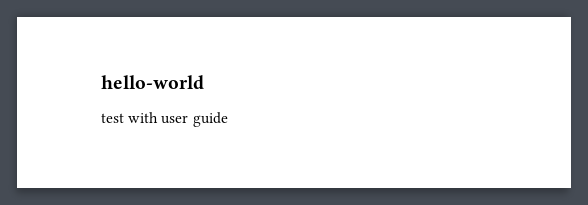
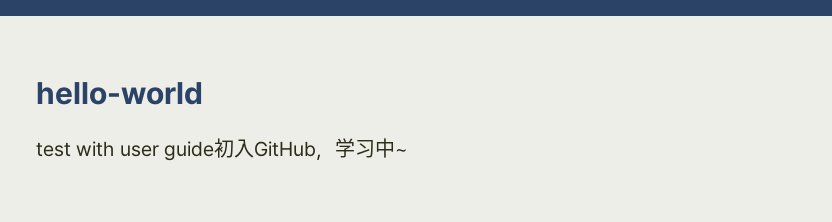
(228, 119) none -> [214,138,409,161] 初入GitHub，学习中~

